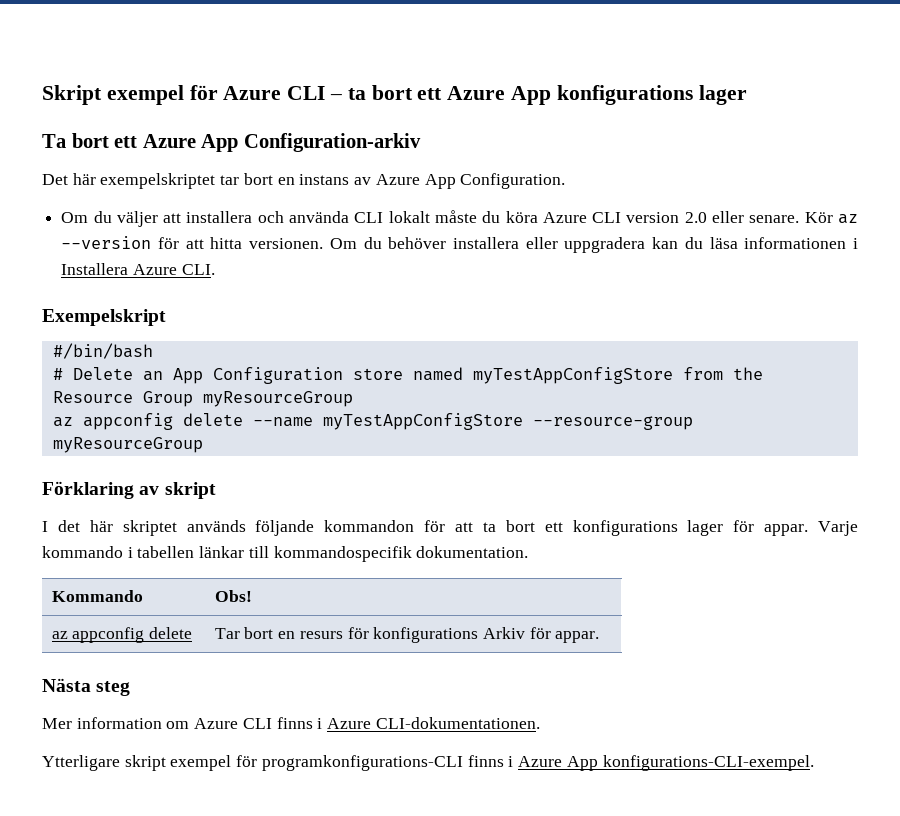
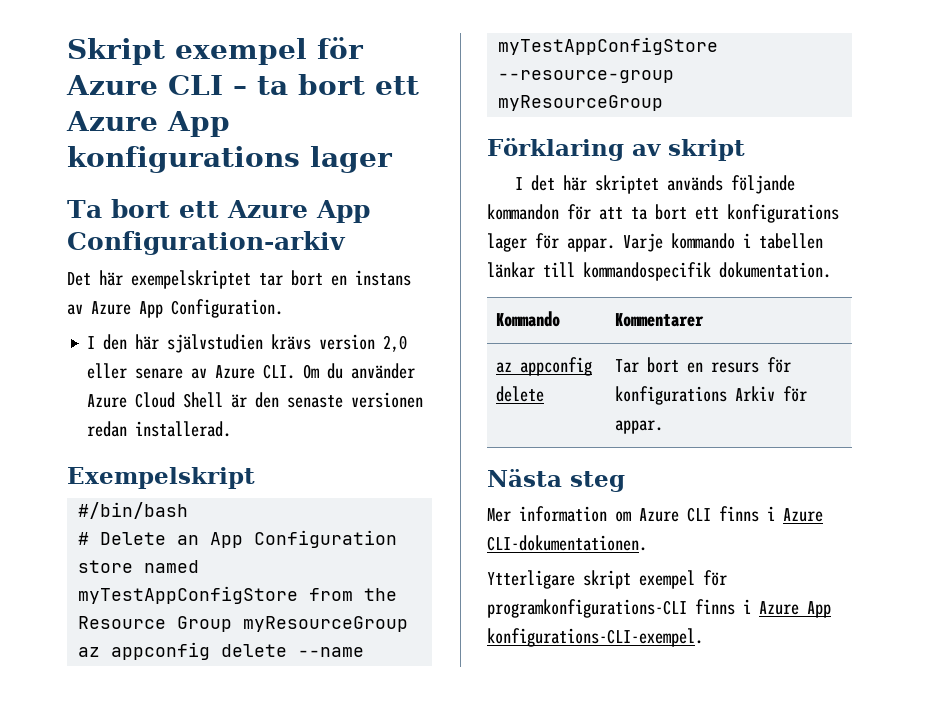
[61,210,859,227] [61,236,858,253] [61,263,215,275] Om du väljer att installera och använda CLI lokalt måste du köra Azure CLI version 2.0 eller senare. Kör az --version för att hitta versionen. Om du behöver installera eller uppgradera kan du läsa informationen i Installera Azure CLI. -> [87,334,408,353] [87,363,416,379] [87,392,424,408] [87,421,232,437] I den här självstudien krävs version 2,0 eller senare av Azure CLI. Om du använder Azure Cloud Shell är den senaste versionen redan installerad.
[214,590,252,602] Obs! -> [615,313,705,327] Kommentarer

